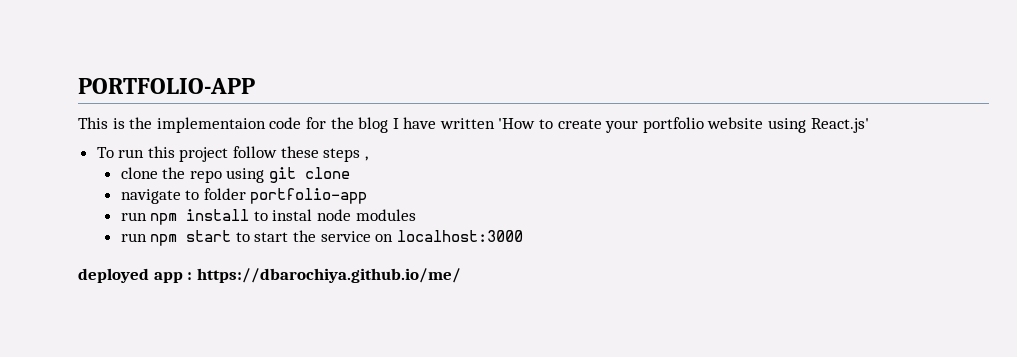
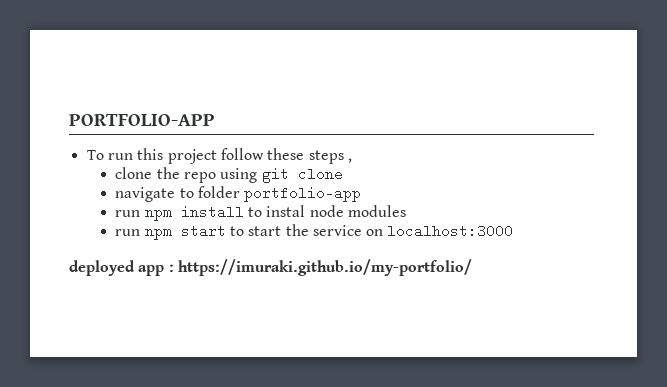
[78,117,869,133] // This is the implementaion code for the blog I have written 'How to create your portfolio website using React.js' -> (215, 120) none
[196,268,461,283] https://dbarochiya.github.io/me/ -> [177,259,472,276] https://imuraki.github.io/my-portfolio/

